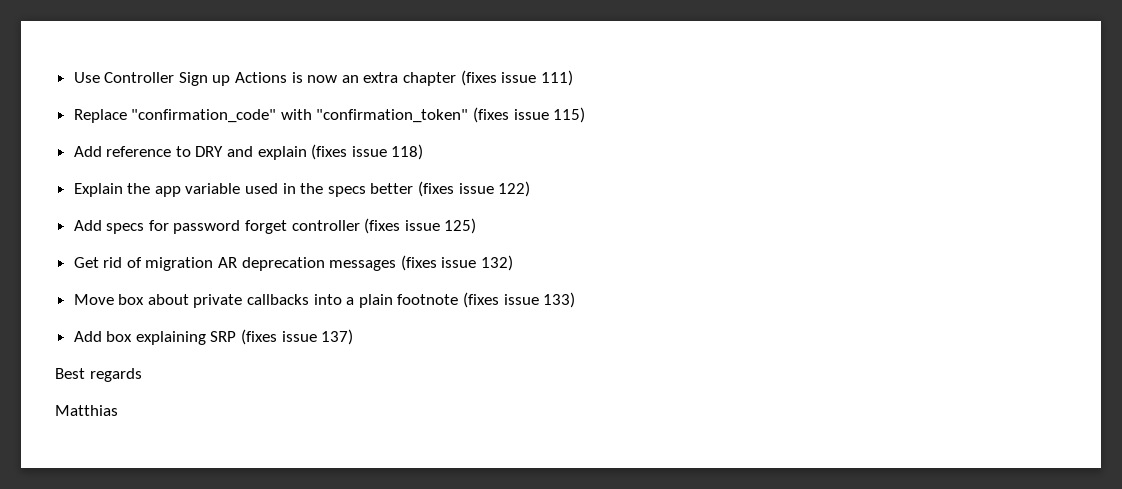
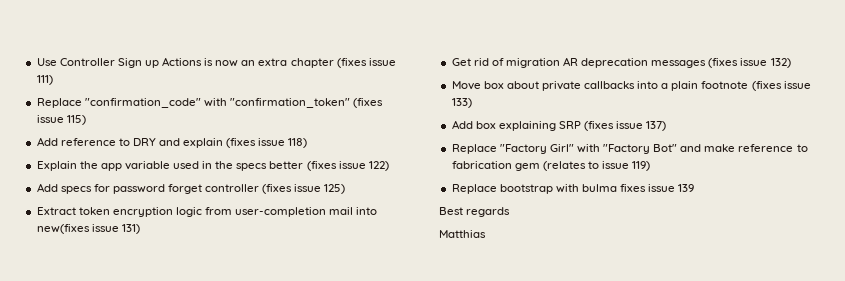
(477, 226) none -> [36,207,378,217] [36,224,140,234] // Extract token encryption logic from user-completion mail into new(fixes issue 131)
(354, 337) none -> [451,144,808,154] [451,161,651,171] [451,184,695,194] // Replace "Factory Girl" with "Factory Bot" and make reference to fabrication gem (relates to issue 119) // Replace bootstrap with bulma fixes issue 139

